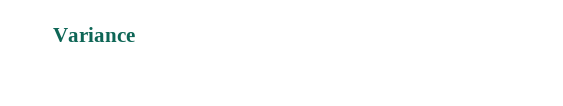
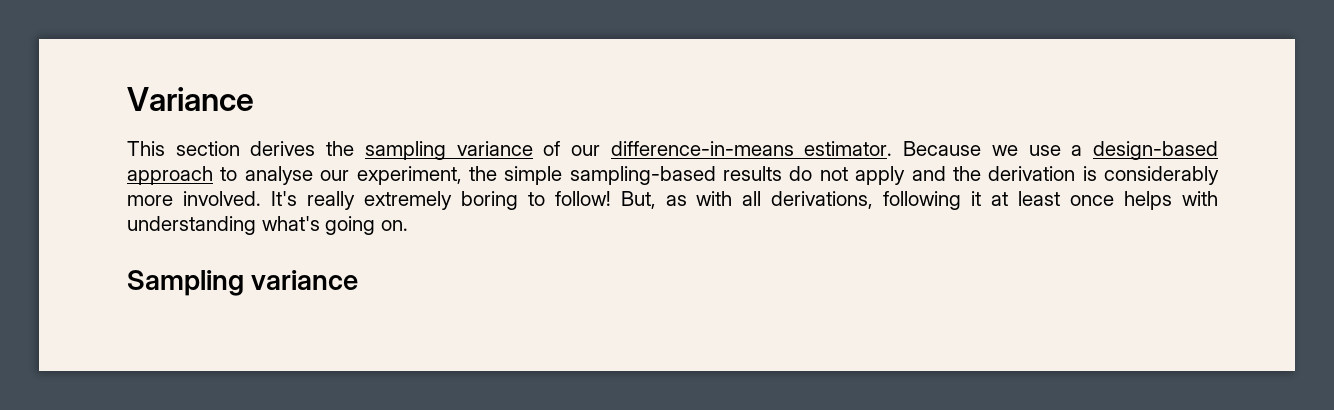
(135, 34) none -> [127,141,1218,160] [127,166,1219,185] [127,191,1218,210] [127,216,408,235] [127,270,359,296] // This section derives the sampling variance of our difference-in-means estimator. Because we use a design-based approach to analyse our experiment, the simple sampling-based results do not apply and the derivation is considerably more involved. It's really extremely boring to follow! But, as with all derivations, following it at least once helps with understanding what's going on. // Sampling variance

